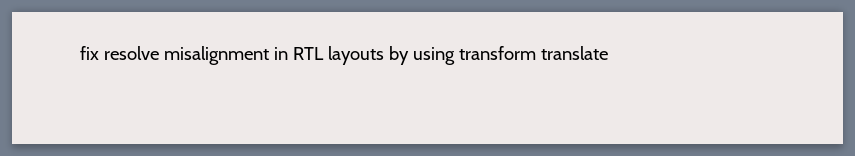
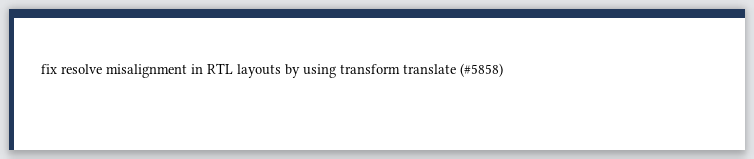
(608, 53) none -> [460,63,503,77] (#5858)

